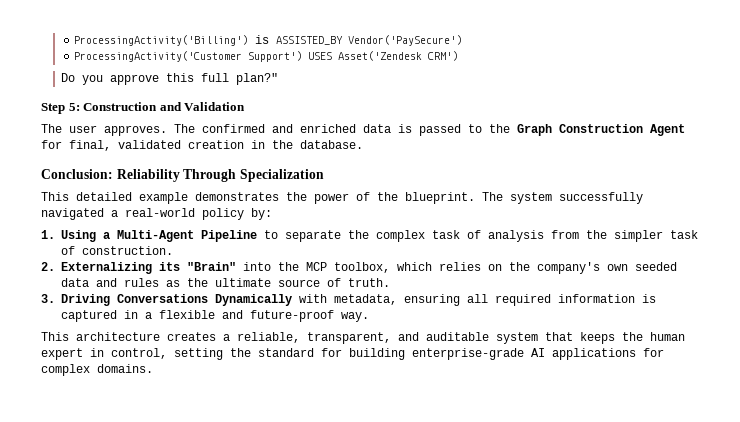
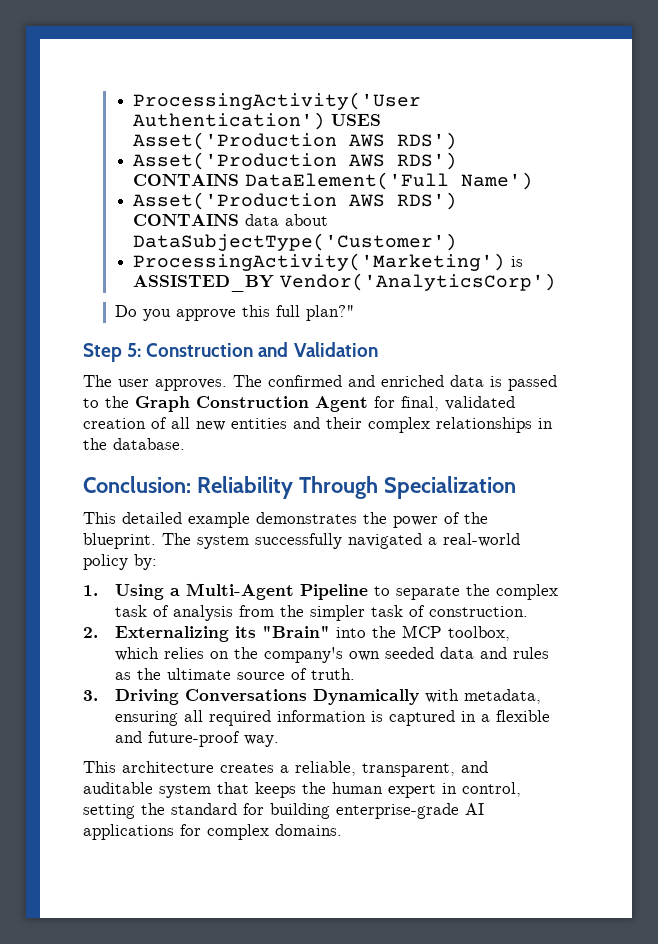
[74,35,463,46] [74,51,459,62] ProcessingActivity('Billing') is ASSISTED_BY Vendor('PaySecure') // ProcessingActivity('Customer Support') USES Asset('Zendesk CRM') -> [132,92,421,110] [132,112,381,130] [132,132,457,150] [132,152,457,170] [132,172,533,190] [132,192,457,210] [132,214,328,226] [132,233,457,251] [132,253,523,271] [132,273,556,292] ProcessingActivity('User Authentication') USES Asset('Production AWS RDS') // Asset('Production AWS RDS') CONTAINS DataElement('Full Name') // Asset('Production AWS RDS') CONTAINS data about DataSubjectType('Customer') // ProcessingActivity('Marketing') is ASSISTED_BY Vendor('AnalyticsCorp')
(244, 144) none -> [151,417,532,433] of all new entities and their complex relationships

